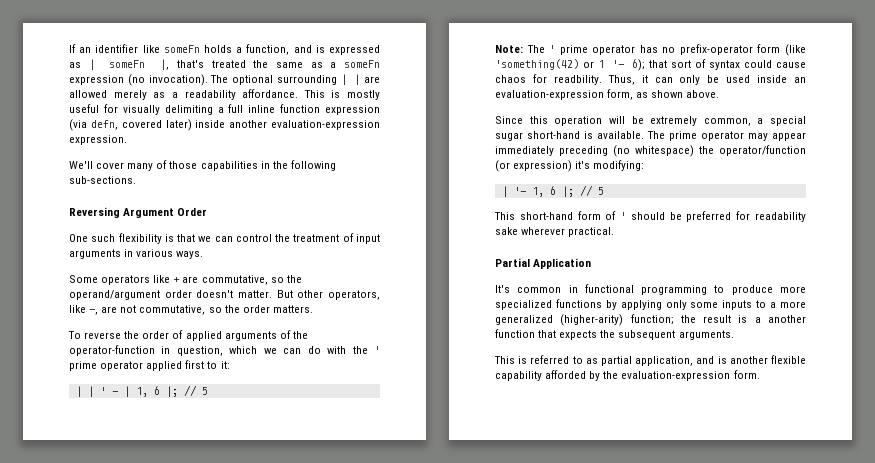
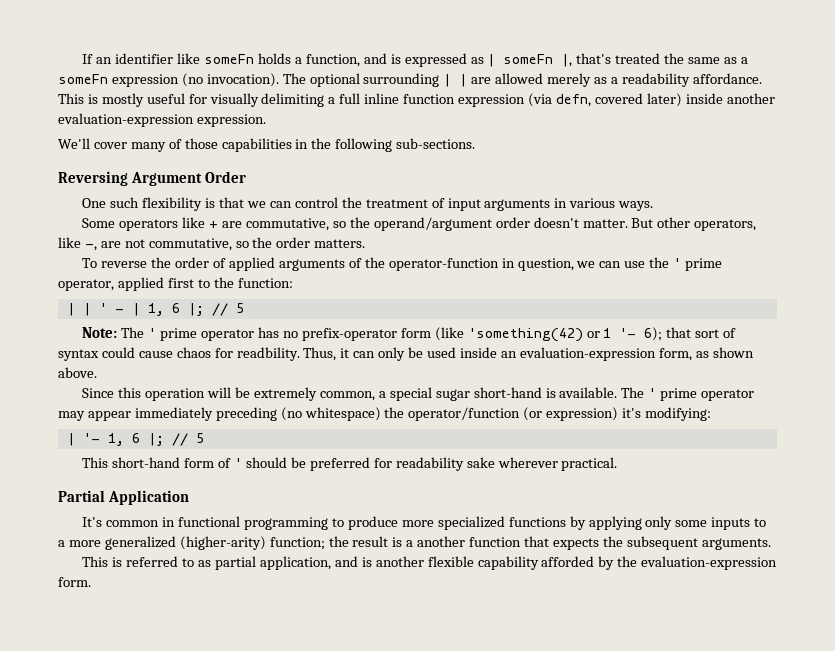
[229,346,347,354] which we can do with -> [576,261,646,268] we can use
[100,361,144,371] operator -> [58,279,114,291] operator,
[220,361,230,369] it: -> [213,277,293,288] the function:
(665, 135) none -> [648,388,657,398] '

